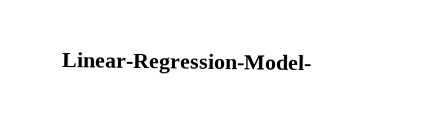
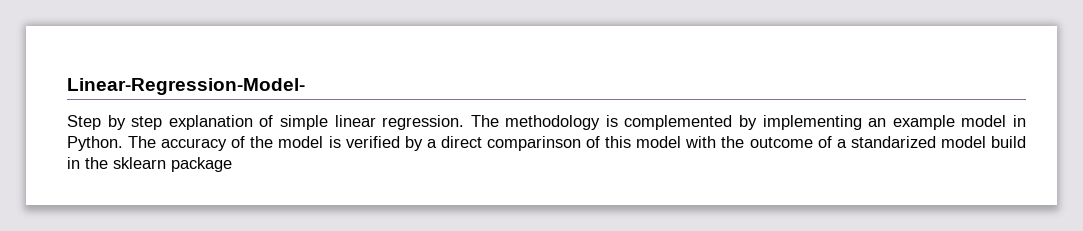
(312, 63) none -> [67,115,1027,130] [67,136,1027,151] [67,157,232,172] // Step by step explanation of simple linear regression. The methodology is complemented by implementing an example model in Python. The accuracy of the model is verified by a direct comparinson of this model with the outcome of a standarized model build in the sklearn package

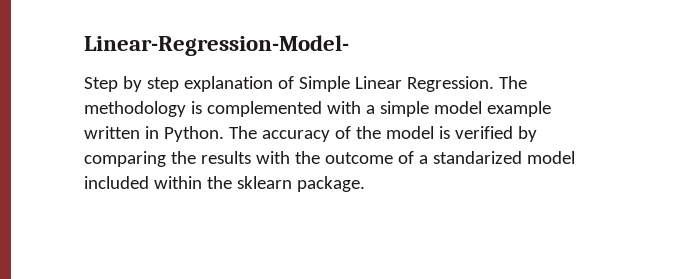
[279,115,465,130] simple linear regression. -> [298,76,494,92] Simple Linear Regression.
[739,115,1007,130] by implementing an example model -> [326,101,551,117] [84,126,140,139] with a simple model example written
[426,136,682,151] a direct comparinson of this model -> [84,151,251,167] comparing the results
[991,136,1027,148] [67,157,80,169] build in -> [84,176,202,189] included within
[171,157,232,172] package -> [296,176,365,192] package.

